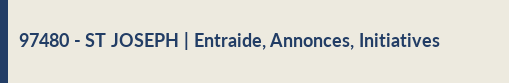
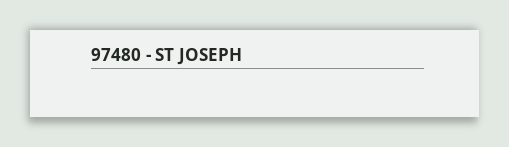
[183,32,441,50] | Entraide, Annonces, Initiatives -> (242, 56) none

